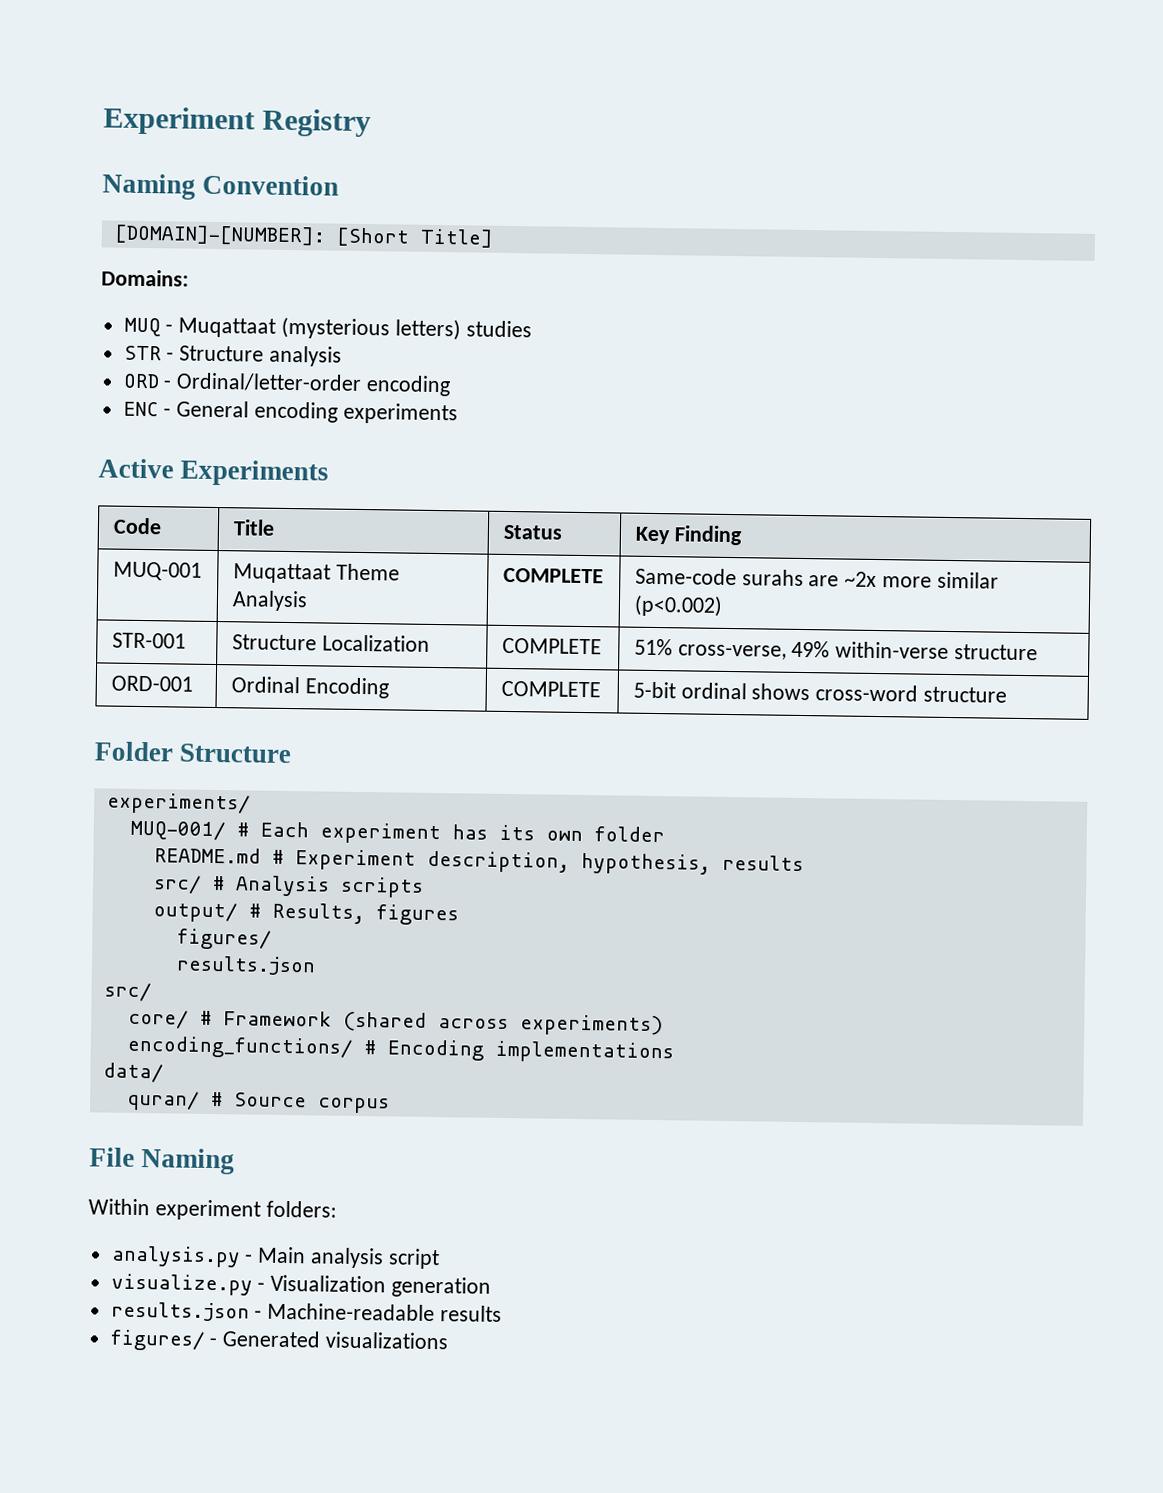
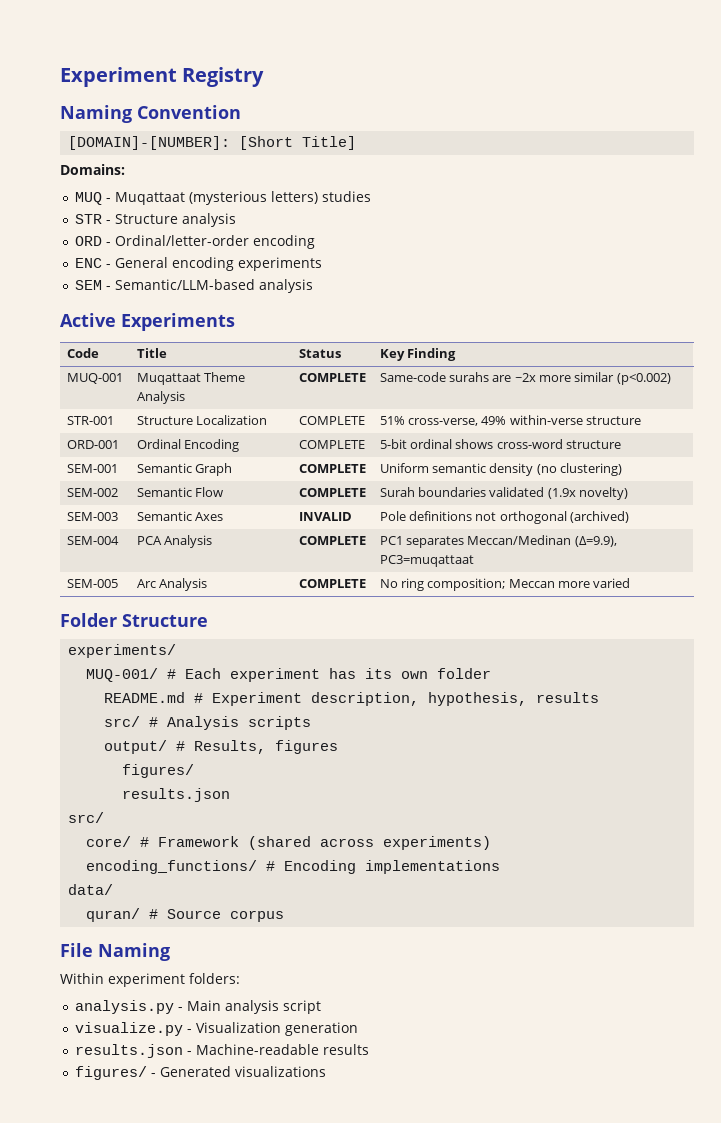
(458, 413) none -> [75,279,314,293] // SEM - Semantic/LLM-based analysis
(1008, 694) none -> [66,464,118,473] [136,463,232,476] [298,464,366,473] [379,463,623,476] [66,488,118,497] [136,487,223,497] [298,488,366,497] [379,487,629,500] [66,512,118,521] [136,511,223,521] [298,512,352,521] [379,511,630,524] [66,536,119,545] [136,535,212,548] [298,536,366,545] [379,535,617,548] [379,555,474,567] [66,579,118,588] [136,578,207,591] [298,579,366,588] [379,578,631,591] // SEM-001 | Semantic Graph | COMPLETE | Uniform semantic density (no clustering) // SEM-002 | Semantic Flow | COMPLETE | Surah boundaries validated (1.9x novelty) // SEM-003 | Semantic Axes | INVALID | Pole definitions not orthogonal (archived) // SEM-004 | PCA Analysis | COMPLETE | PC1 separates Meccan/Medinan (Δ=9.9), PC3=muqattaat // SEM-005 | Arc Analysis | COMPLETE | No ring composition; Meccan more varied

